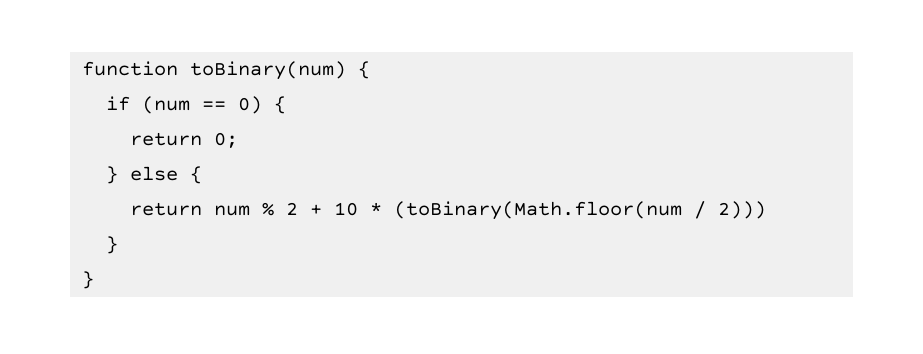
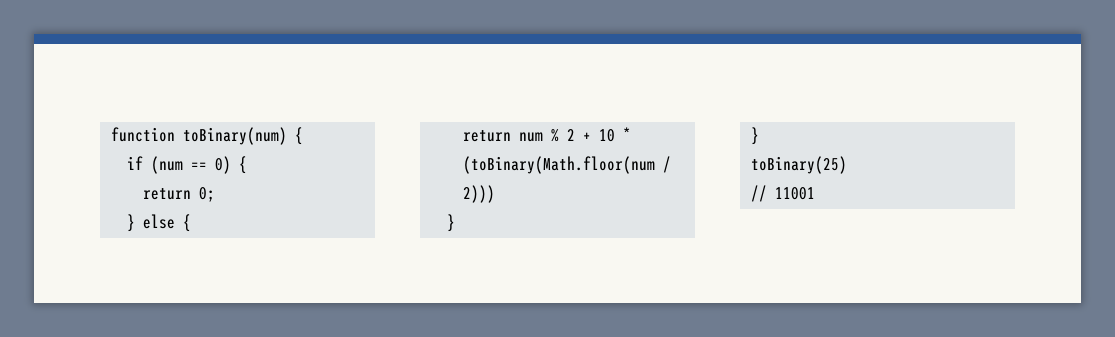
(94, 280) none -> [750,156,847,174] [750,185,815,202] // toBinary(25) // // 11001

